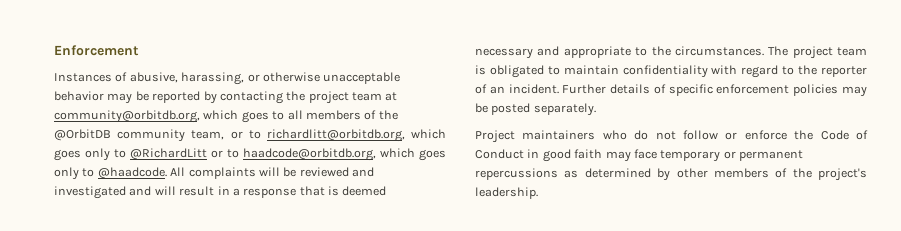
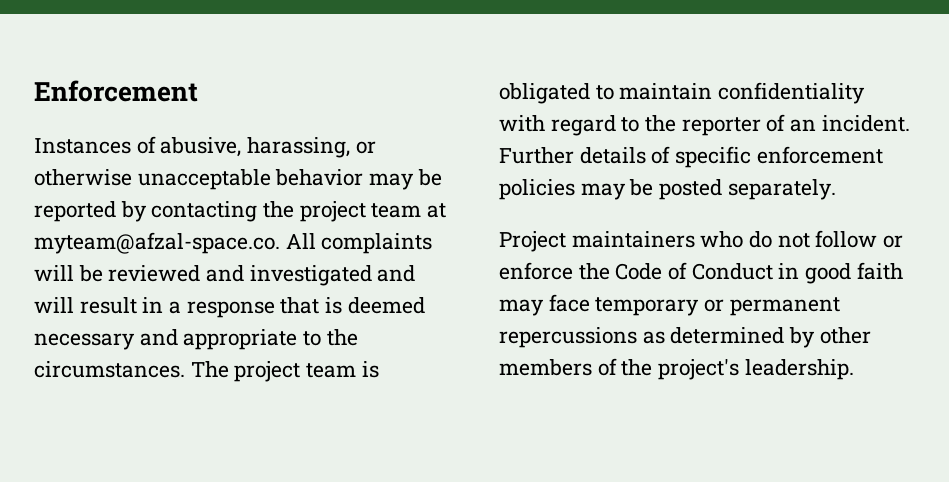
[54,110,398,123] [54,129,446,142] [54,148,446,161] [54,167,167,180] community@orbitdb.org, which goes to all members of the @OrbitDB community team, or to richardlitt@orbitdb.org, which goes only to @RichardLitt or to haadcode@orbitdb.org, which goes only to @haadcode. -> [34,232,280,254] myteam@afzal-space.co.

